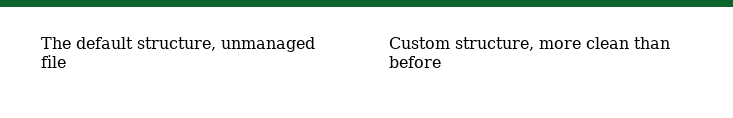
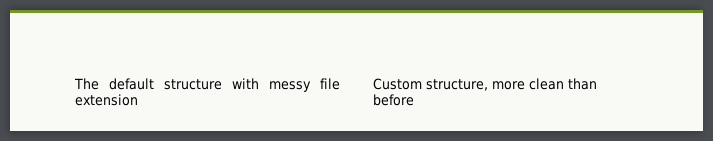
[137,37,315,52] structure, unmanaged -> [164,78,311,92] structure with messy
(66, 61) none -> [75,94,138,106] extension

